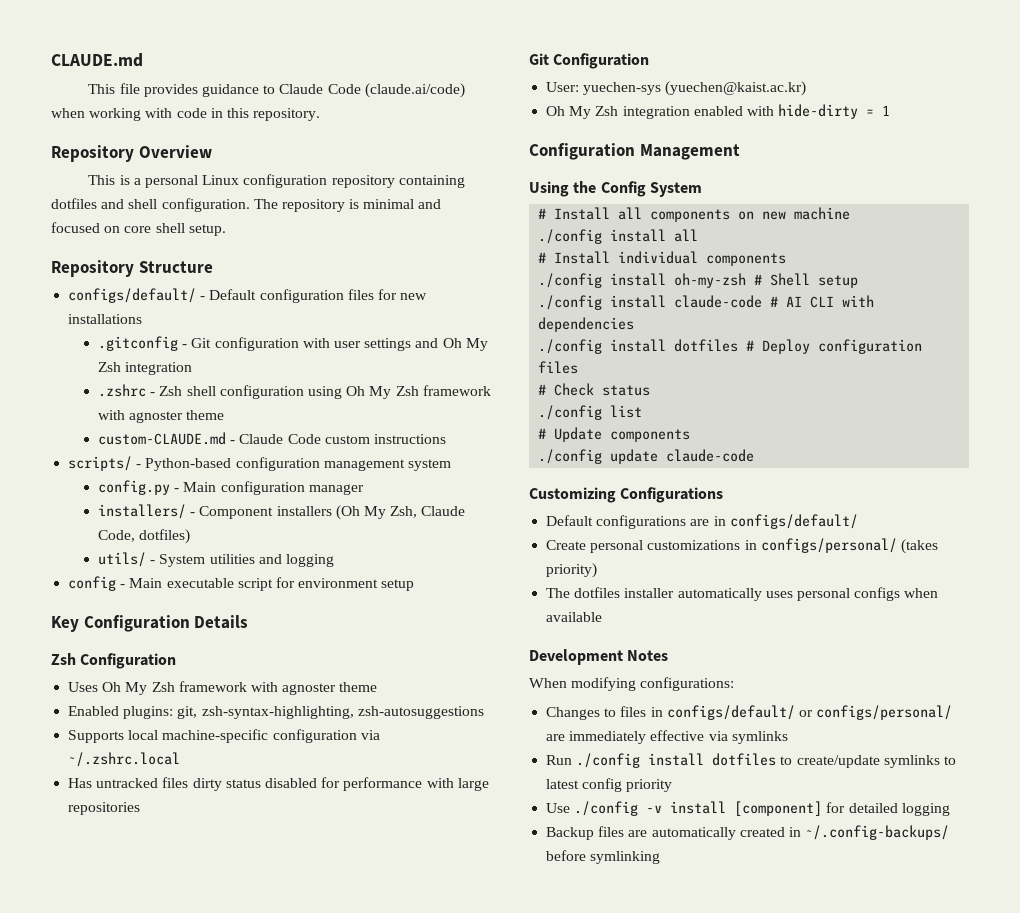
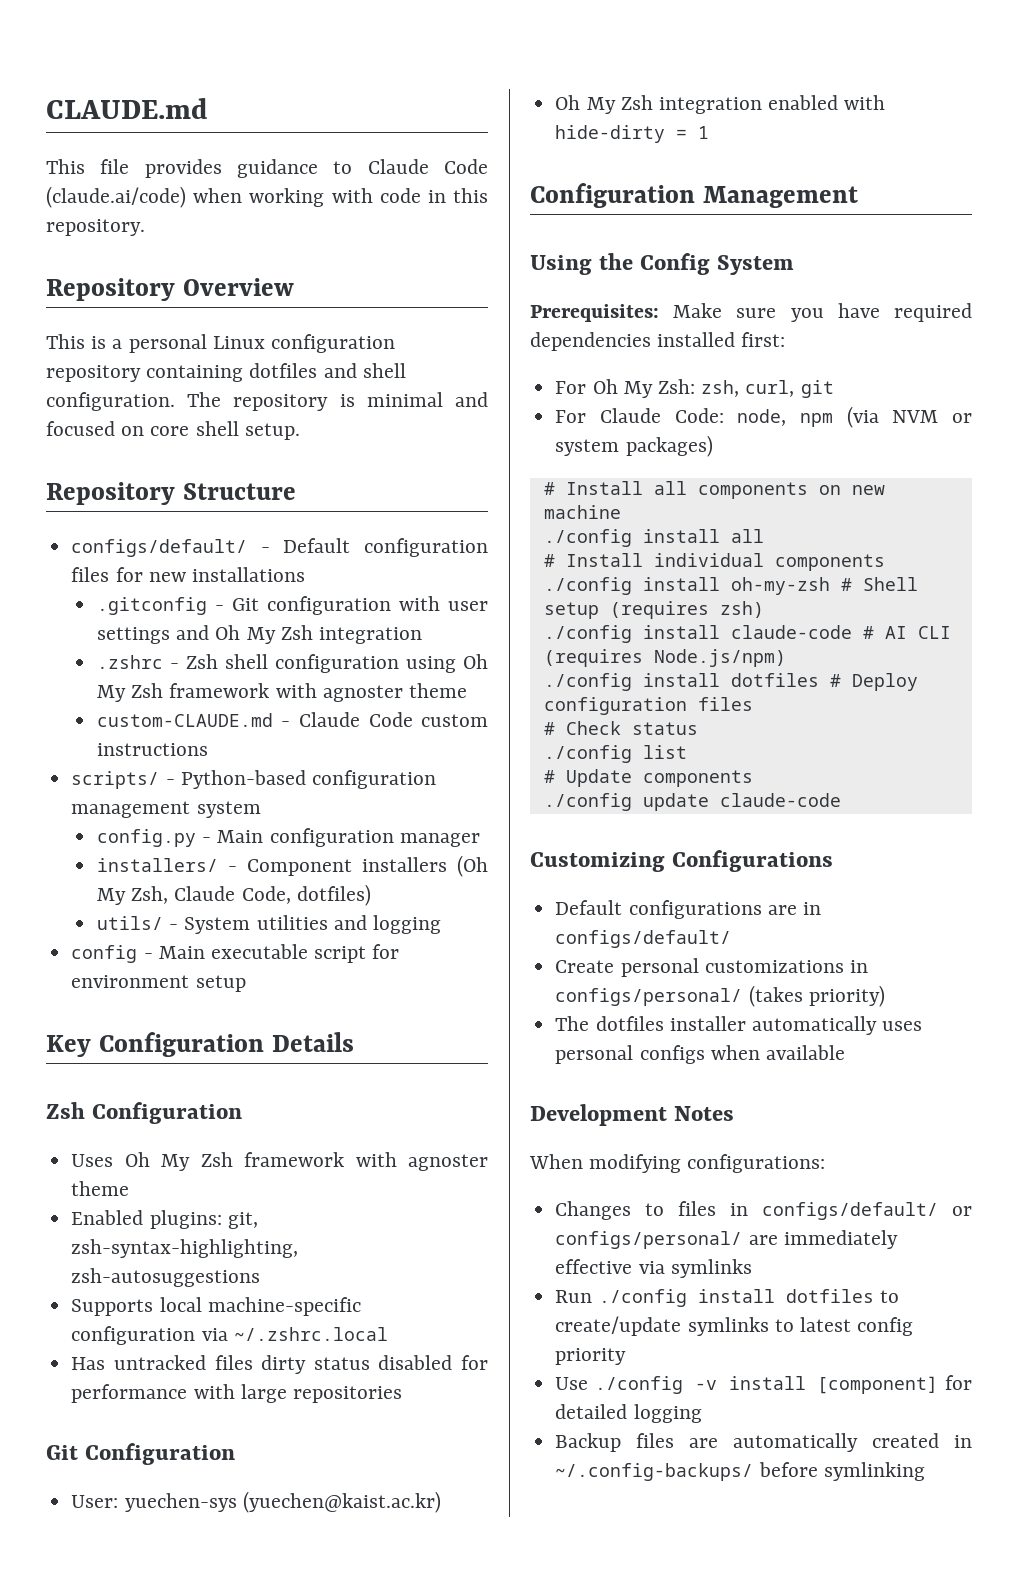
(702, 189) none -> [530,303,972,322] [530,332,786,351] [555,379,834,398] [555,406,972,428] [555,435,713,457] // Prerequisites: Make sure you have required dependencies installed first: // For Oh My Zsh: zsh, curl, git // For Claude Code: node, npm (via NVM or system packages)
(859, 281) none -> [609,601,764,619] (requires zsh)
[842,295,875,307] [538,317,635,332] with dependencies -> [543,649,786,667] (requires Node.js/npm)

